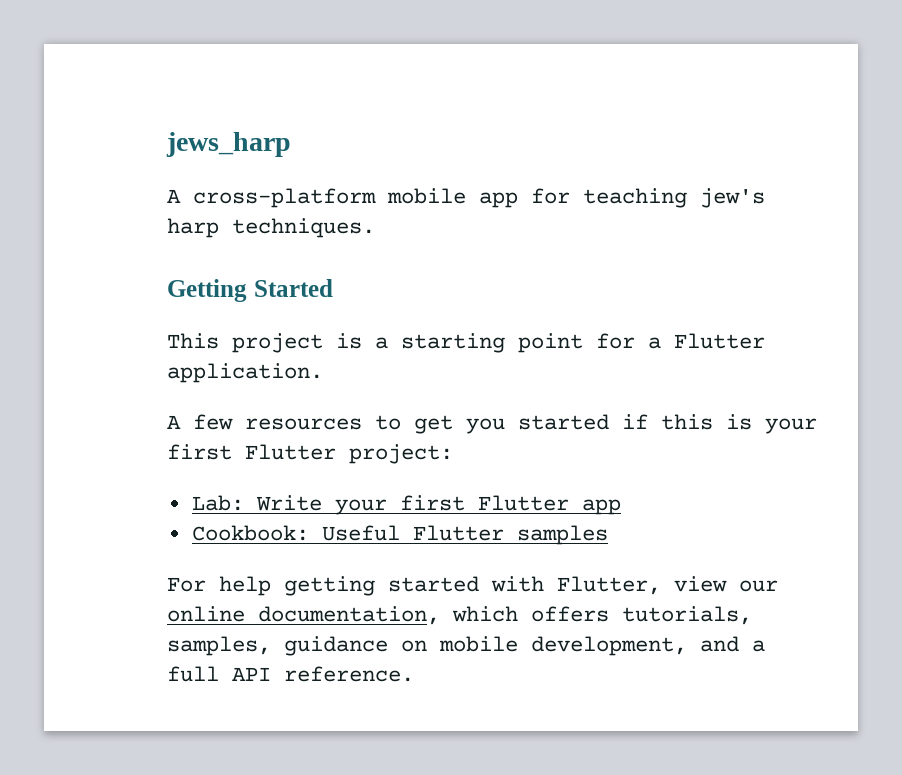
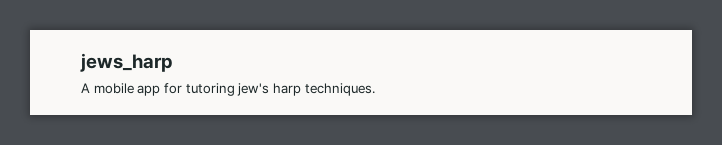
[193,188,376,208] cross-platform -> (90, 88) none
[583,188,687,208] teaching -> [185,83,235,96] tutoring
[167,279,333,302] [167,333,765,353] [167,363,323,383] [167,414,817,434] [167,444,453,464] [191,495,621,515] [191,525,608,545] [167,576,778,596] [167,606,752,625] [167,636,765,656] [167,666,414,682] // Getting Started // This project is a starting point for a Flutter application. // A few resources to get you started if this is your first Flutter project: // Lab: Write your first Flutter app // Cookbook: Useful Flutter samples // For help getting started with Flutter, view our online documentation, which offers tutorials, samples, guidance on mobile development, and a full API reference. -> (375, 89) none

